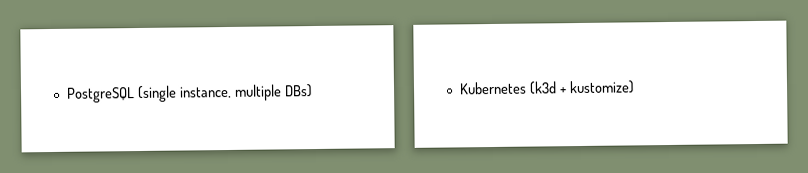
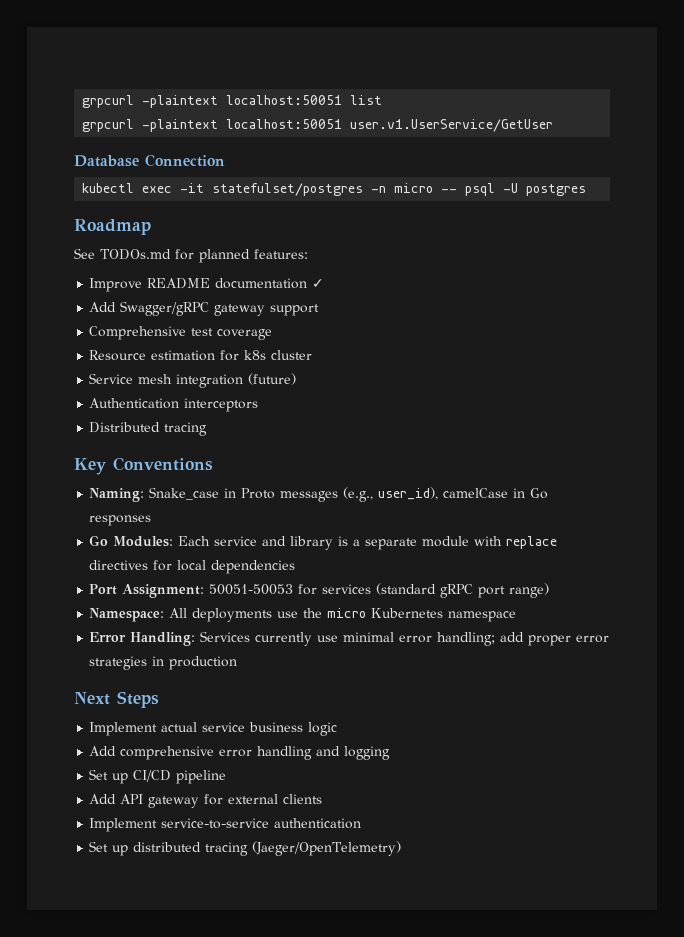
[65,84,313,103] [458,80,635,95] PostgreSQL (single instance, multiple DBs) // Kubernetes (k3d + kustomize) -> [82,95,383,108] [82,119,554,132] [74,154,225,167] [82,183,587,196] [74,219,151,235] [74,248,308,263] [89,278,325,292] [89,301,320,316] [89,326,273,340] [89,350,313,361] [89,373,297,388] [89,398,259,412] [89,422,208,436] [74,457,213,475] [89,487,549,502] [89,515,152,526] [89,535,558,550] [89,560,296,574] [89,583,550,598] [89,608,517,622] [89,631,610,646] [89,656,238,670] [74,691,159,708] [89,722,338,736] [89,746,391,760] [89,769,227,784] [89,794,323,808] [89,818,362,832] [89,841,402,856] grpcurl -plaintext localhost:50051 list // grpcurl -plaintext localhost:50051 user.v1.UserService/GetUser // Database Connection // kubectl exec -it statefulset/postgres -n micro -- psql -U postgres // Roadmap // See TODOs.md for planned features: // Improve README documentation ✓ // Add Swagger/gRPC gateway support // Comprehensive test coverage // Resource estimation for k8s cluster // Service mesh integration (future) // Authentication interceptors // Distributed tracing // Key Conventions // Naming: Snake_case in Proto messages (e.g., user_id), camelCase in Go responses // Go Modules: Each service and library is a separate module with replace directives for local dependencies // Port Assignment: 50051-50053 for services (standard gRPC port range) // Namespace: All deployments use the micro Kubernetes namespace // Error Handling: Services currently use minimal error handling; add proper error strategies in production // Next Steps // Implement actual service business logic // Add comprehensive error handling and logging // Set up CI/CD pipeline // Add API gateway for external clients // Implement service-to-service authentication // Set up distributed tracing (Jaeger/OpenTelemetry)

